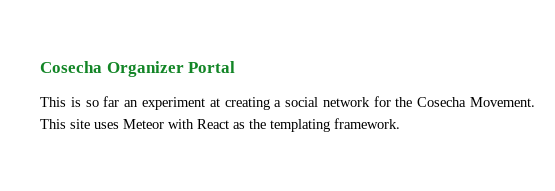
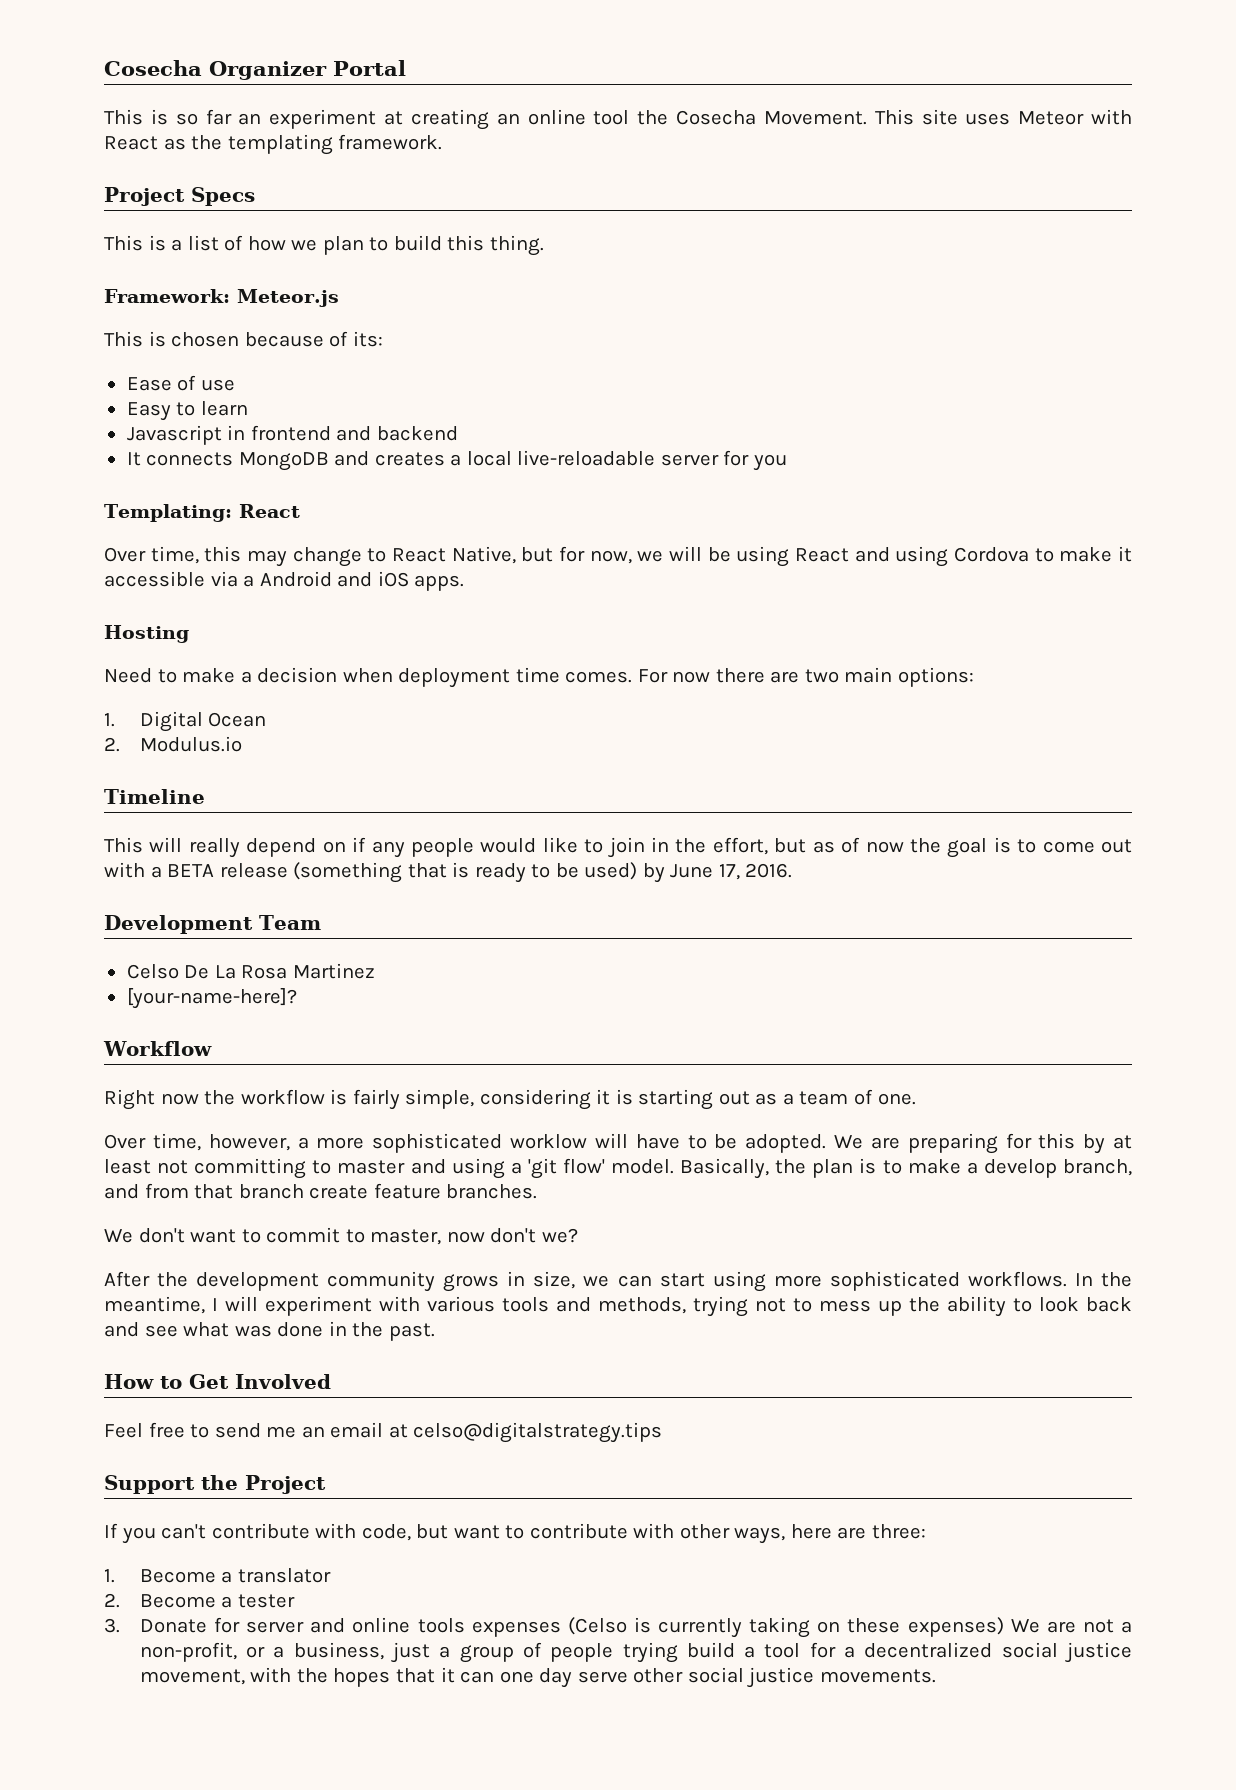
[274,96,391,107] a social network for -> [496,109,630,125] an online tool
(400, 123) none -> [104,187,255,206] [104,235,544,256] [104,289,339,307] [104,331,383,347] [126,375,235,391] [126,401,248,421] [126,425,458,445] [126,450,787,471] [104,504,300,522] [104,546,1132,567] [104,571,465,591] [104,625,189,643] [104,667,975,688] [104,711,267,732] [104,736,242,752] [104,789,205,804] [104,837,1132,858] [104,862,793,883] [104,915,321,934] [126,963,375,979] [126,988,297,1009] [103,1041,212,1056] [104,1089,916,1110] [104,1133,1133,1154] [104,1158,1132,1179] [104,1183,538,1199] [104,1227,578,1245] [104,1271,1133,1292] [104,1296,1132,1317] [104,1321,435,1341] [104,1374,331,1389] [104,1422,663,1443] [104,1475,326,1494] [104,1523,927,1544] [104,1568,331,1583] [104,1593,295,1608] [104,1617,1132,1638] [139,1642,1133,1663] [139,1667,936,1688] // Project Specs // This is a list of how we plan to build this thing. // Framework: Meteor.js // This is chosen because of its: // Ease of use // Easy to learn // Javascript in frontend and backend // It connects MongoDB and creates a local live-reloadable server for you // Templating: React // Over time, this may change to React Native, but for now, we will be using React and using Cordova to make it accessible via a Android and iOS apps. // Hosting // Need to make a decision when deployment time comes. For now there are two main options: // 1. Digital Ocean // 2. Modulus.io // Timeline // This will really depend on if any people would like to join in the effort, but as of now the goal is to come out with a BETA release (something that is ready to be used) by June 17, 2016. // Development Team // Celso De La Rosa Martinez // [your-name-here]? // Workflow // Right now the workflow is fairly simple, considering it is starting out as a team of one. // Over time, however, a more sophisticated worklow will have to be adopted. We are preparing for this by at least not committing to master and using a 'git flow' model. Basically, the plan is to make a develop branch, and from that branch create feature branches. // We don't want to commit to master, now don't we? // After the development community grows in size, we can start using more sophisticated workflows. In the meantime, I will experiment with various tools and methods, trying not to mess up the ability to look back and see what was done in the past. // How to Get Involved // Feel free to send me an email at celso@digitalstrategy.tips // Support the Project // If you can't contribute with code, but want to contribute with other ways, here are three: // 1. Become a translator // 2. Become a tester // 3. Donate for server and online tools expenses (Celso is currently taking on these expenses) We are not a non-profit, or a business, just a group of people trying build a tool for a decentralized social justice movement, with the hopes that it can one day serve other social justice movements.

